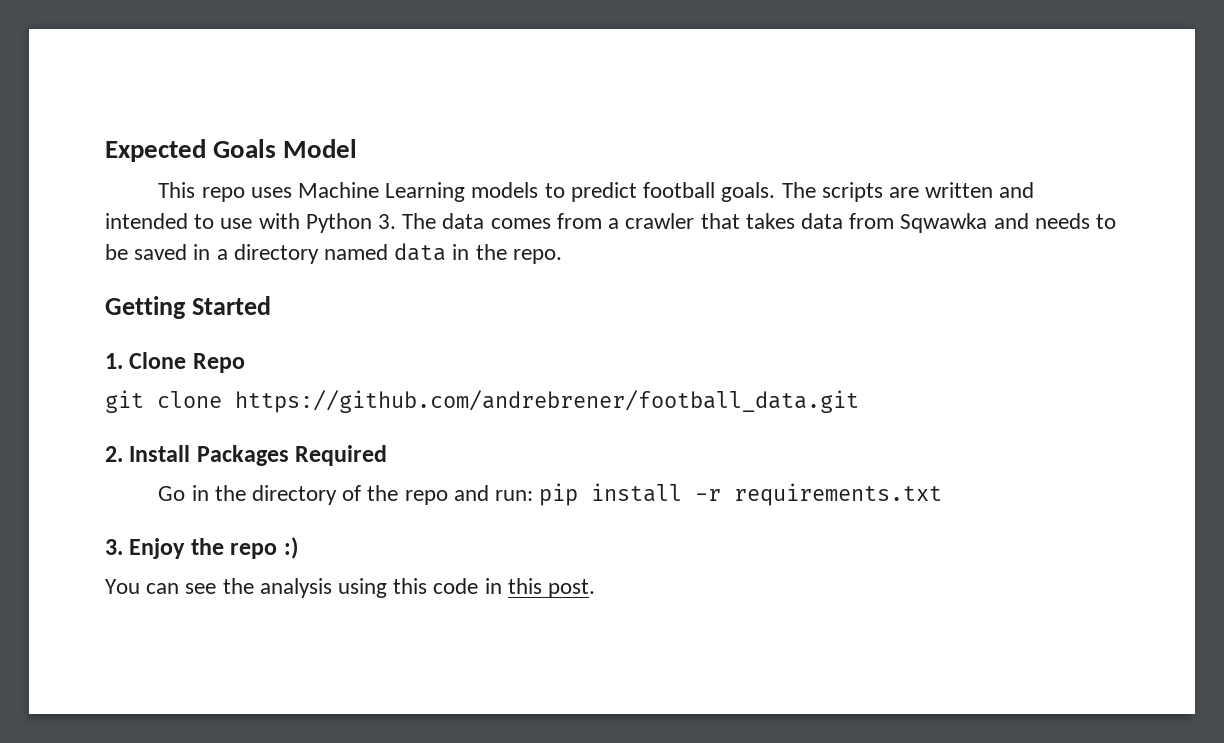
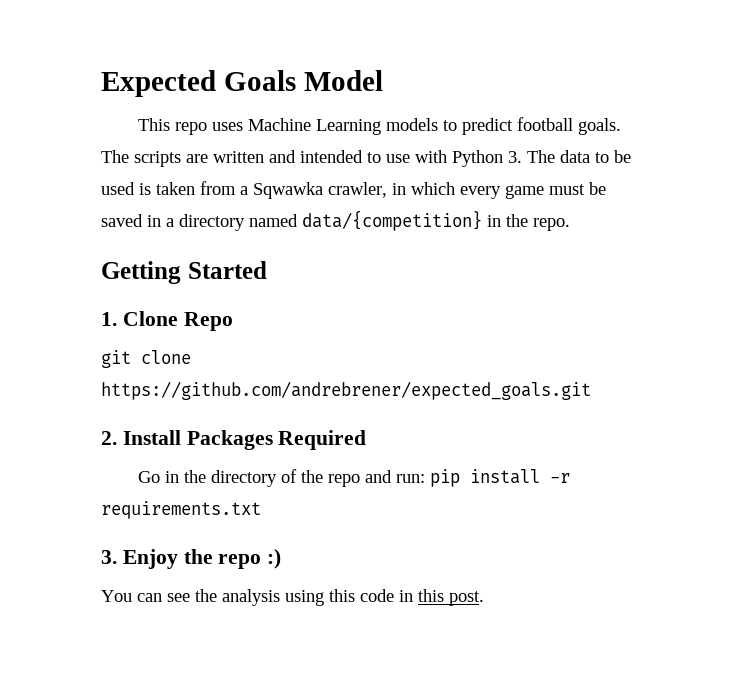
[490,213,1116,233] comes from a crawler that takes data from Sqwawka and needs to -> [595,150,631,163] [101,181,585,199] to be used is taken from a Sqwawka crawler, in which every game must
[394,243,447,261] data -> [302,210,482,231] data/{competition}
[235,390,859,413] https://github.com/andrebrener/football_data.git -> [101,381,591,400] https://github.com/andrebrener/expected_goals.git

